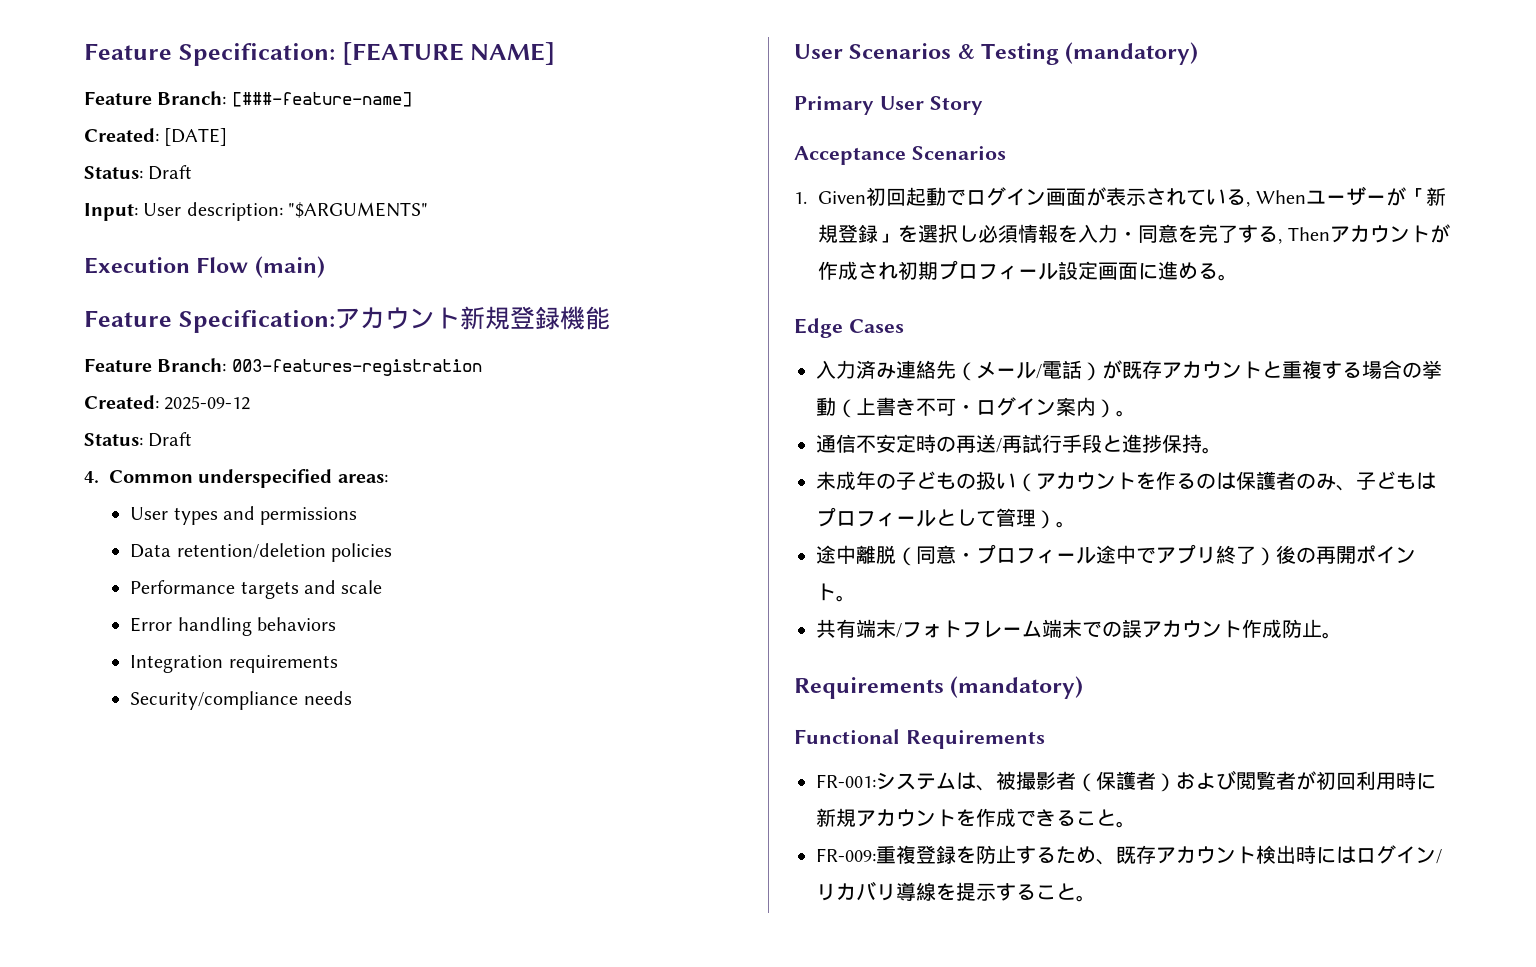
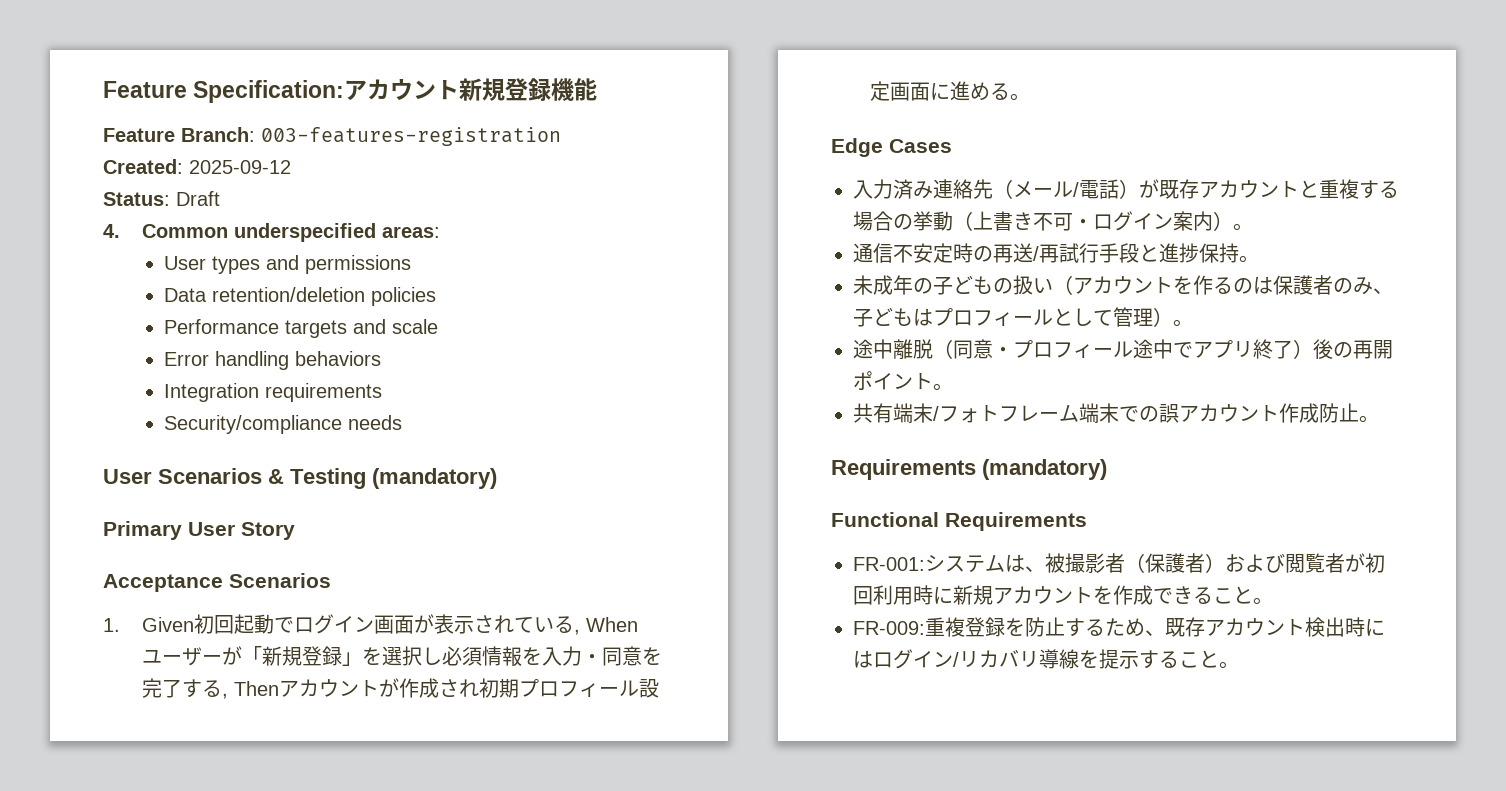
[84,42,556,66] [84,91,412,107] [84,128,228,146] [84,165,193,180] [84,202,429,221] [84,256,325,278] [84,310,335,333] Feature Specification: [FEATURE NAME] // Feature Branch: [###-feature-name] // Created: [DATE] // Status: Draft // Input: User description: "$ARGUMENTS" // Execution Flow (main) // Feature Specification: -> [103,80,345,103] Feature Specification:

